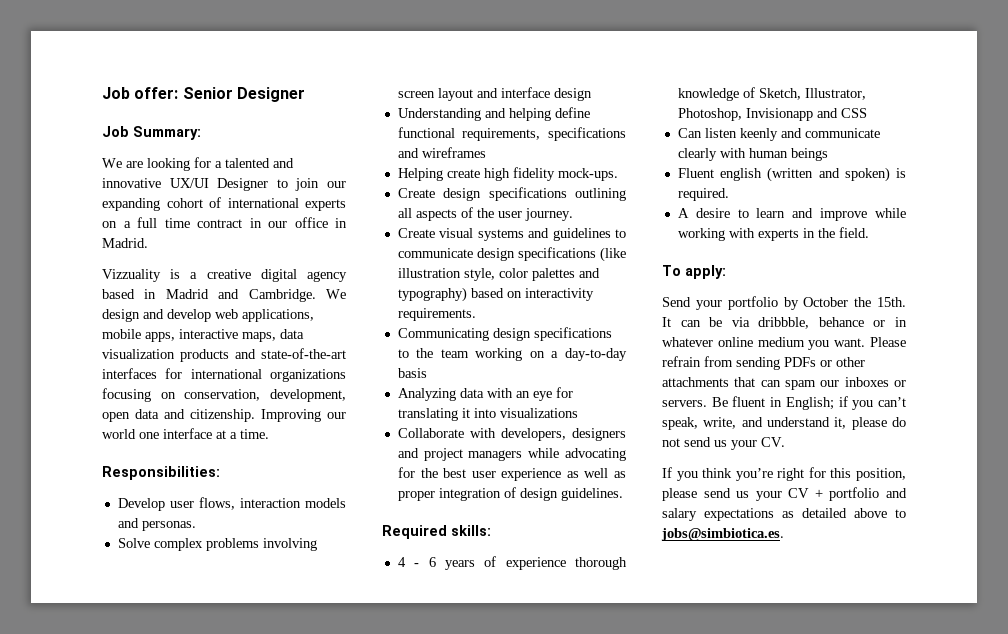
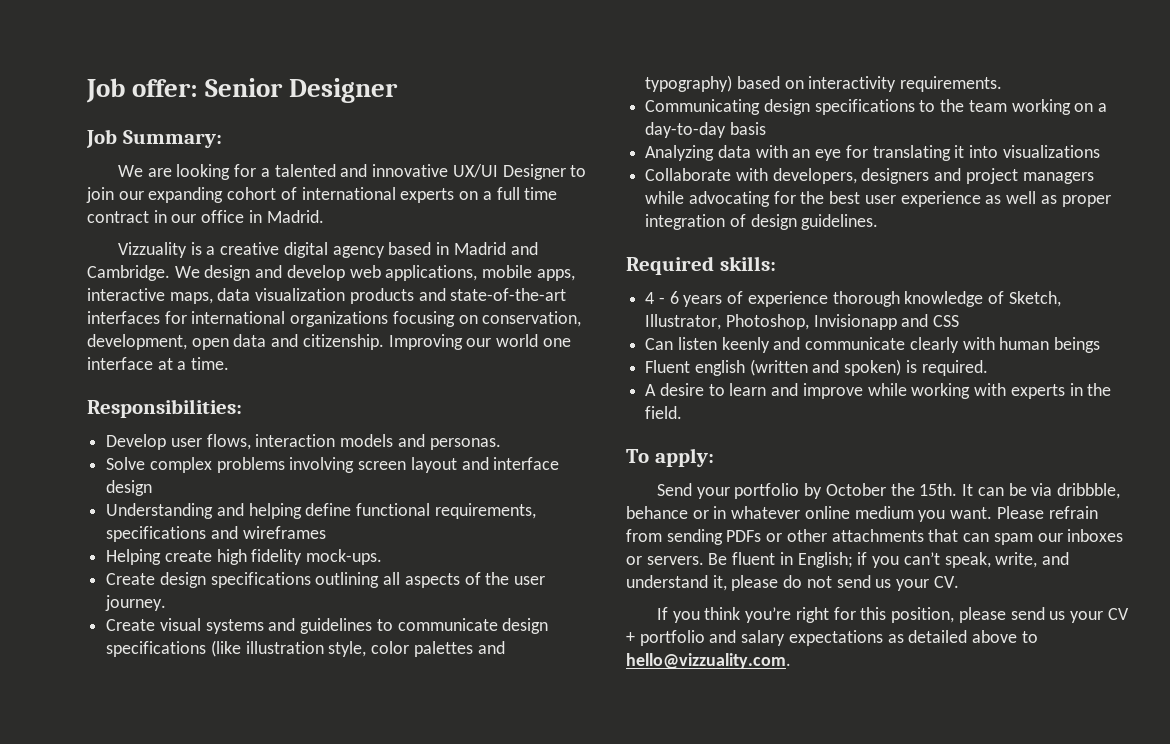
[661,528,784,541] jobs@simbiotica.es. -> [626,653,791,669] hello@vizzuality.com.

